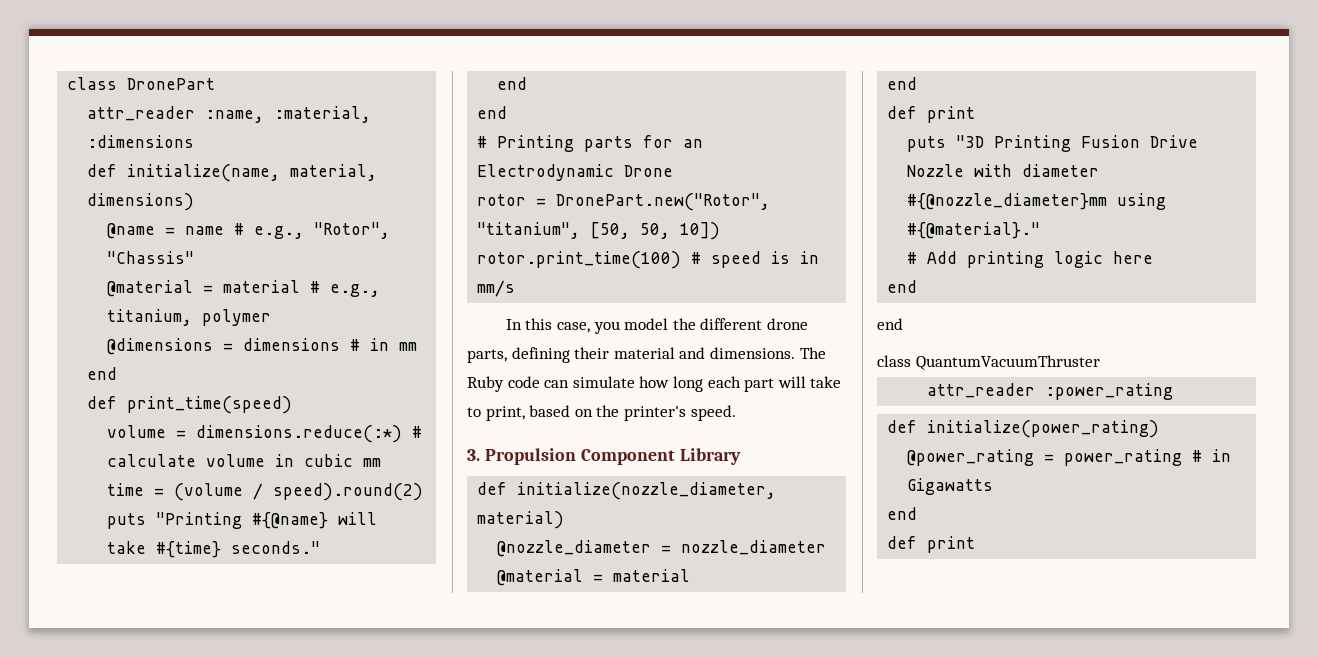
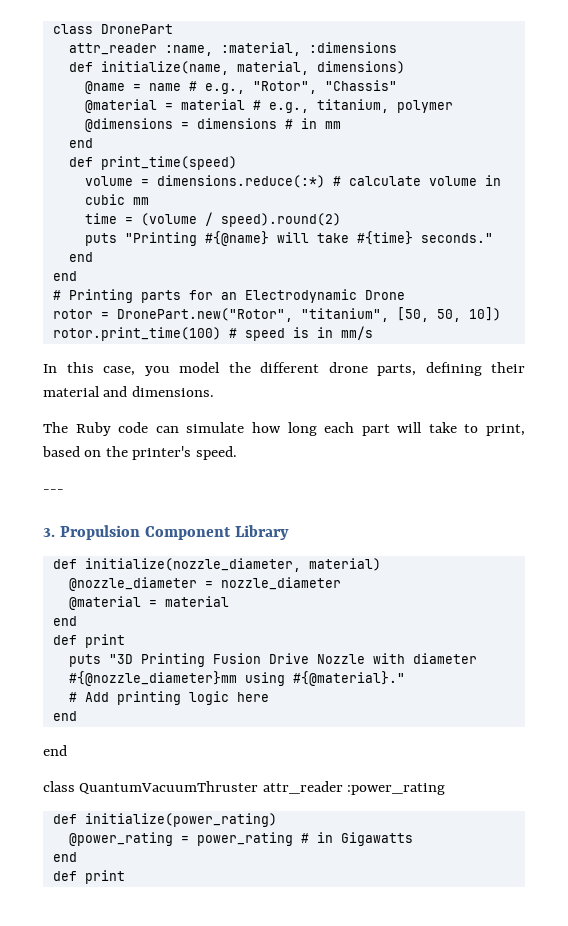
(795, 353) none -> (214, 391) //
(736, 413) none -> [43,489,64,493] // ---
(1100, 362) // -> (259, 787) none

